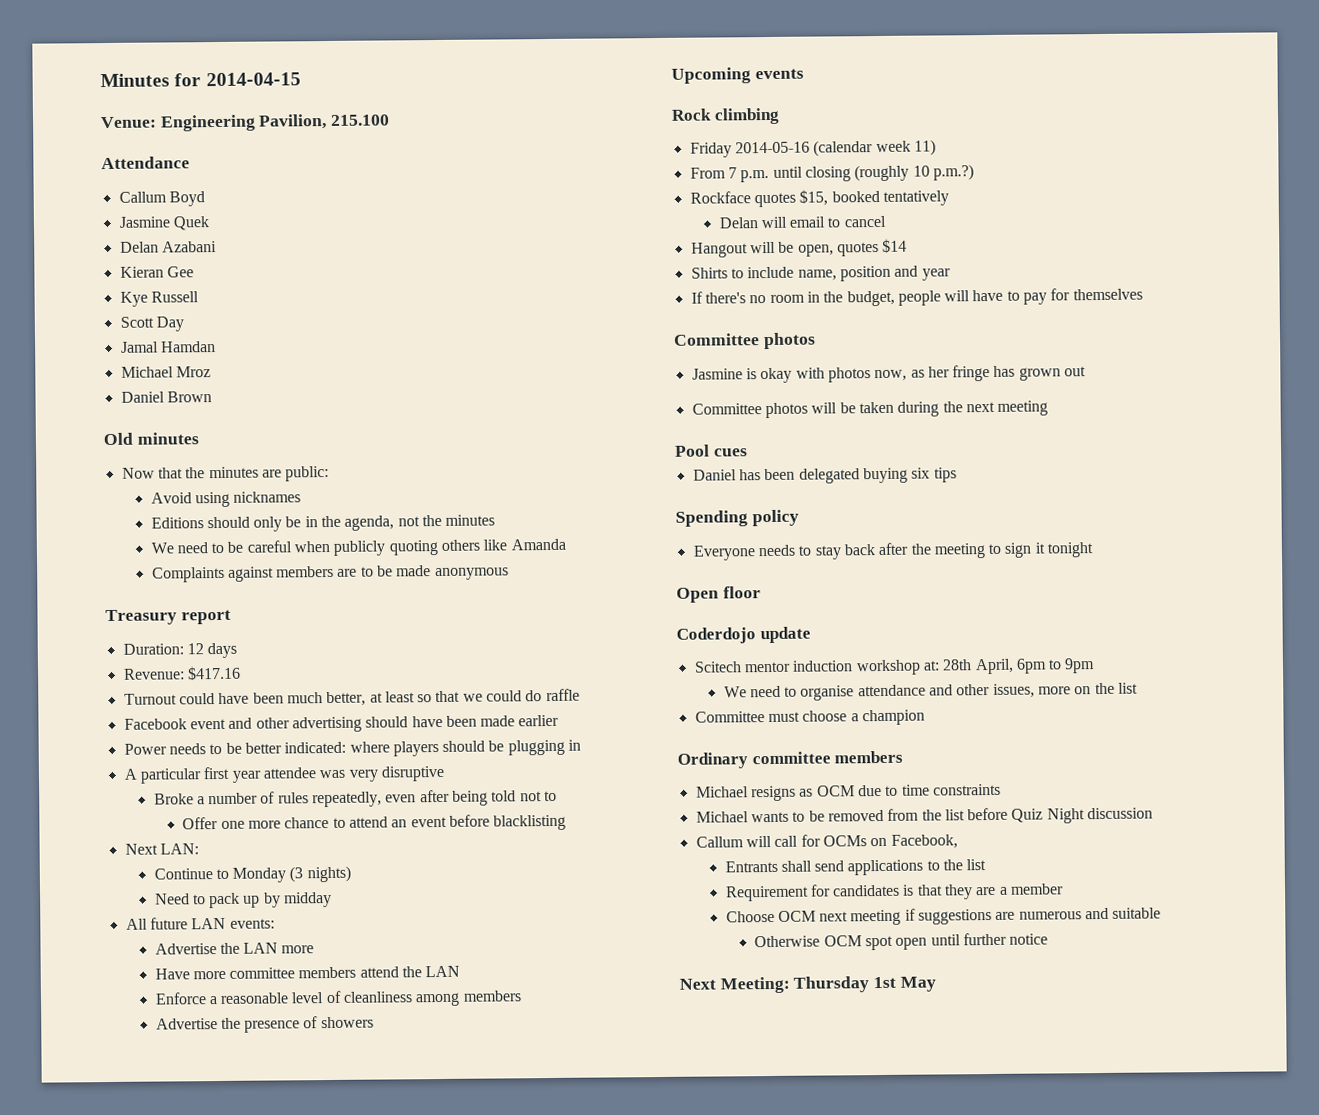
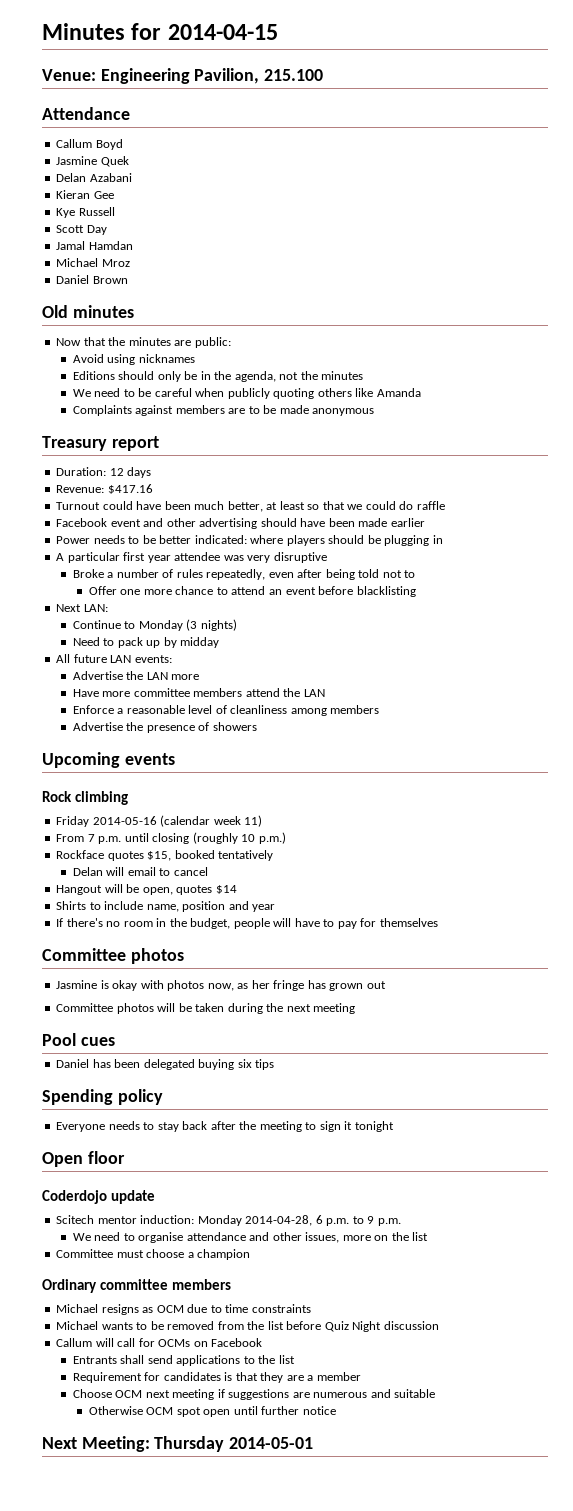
[932,164,974,181] p.m.?) -> [258,832,286,844] p.m.)
[792,658,1096,676] induction workshop at: 28th April, 6pm to 9pm -> [140,1215,401,1226] induction: Monday 2014-04-28, 6 p.m. to 9 p.m.
[890,834,958,849] Facebook, -> [211,1338,263,1347] Facebook
[873,976,936,992] 1st May -> [229,1437,314,1449] 2014-05-01

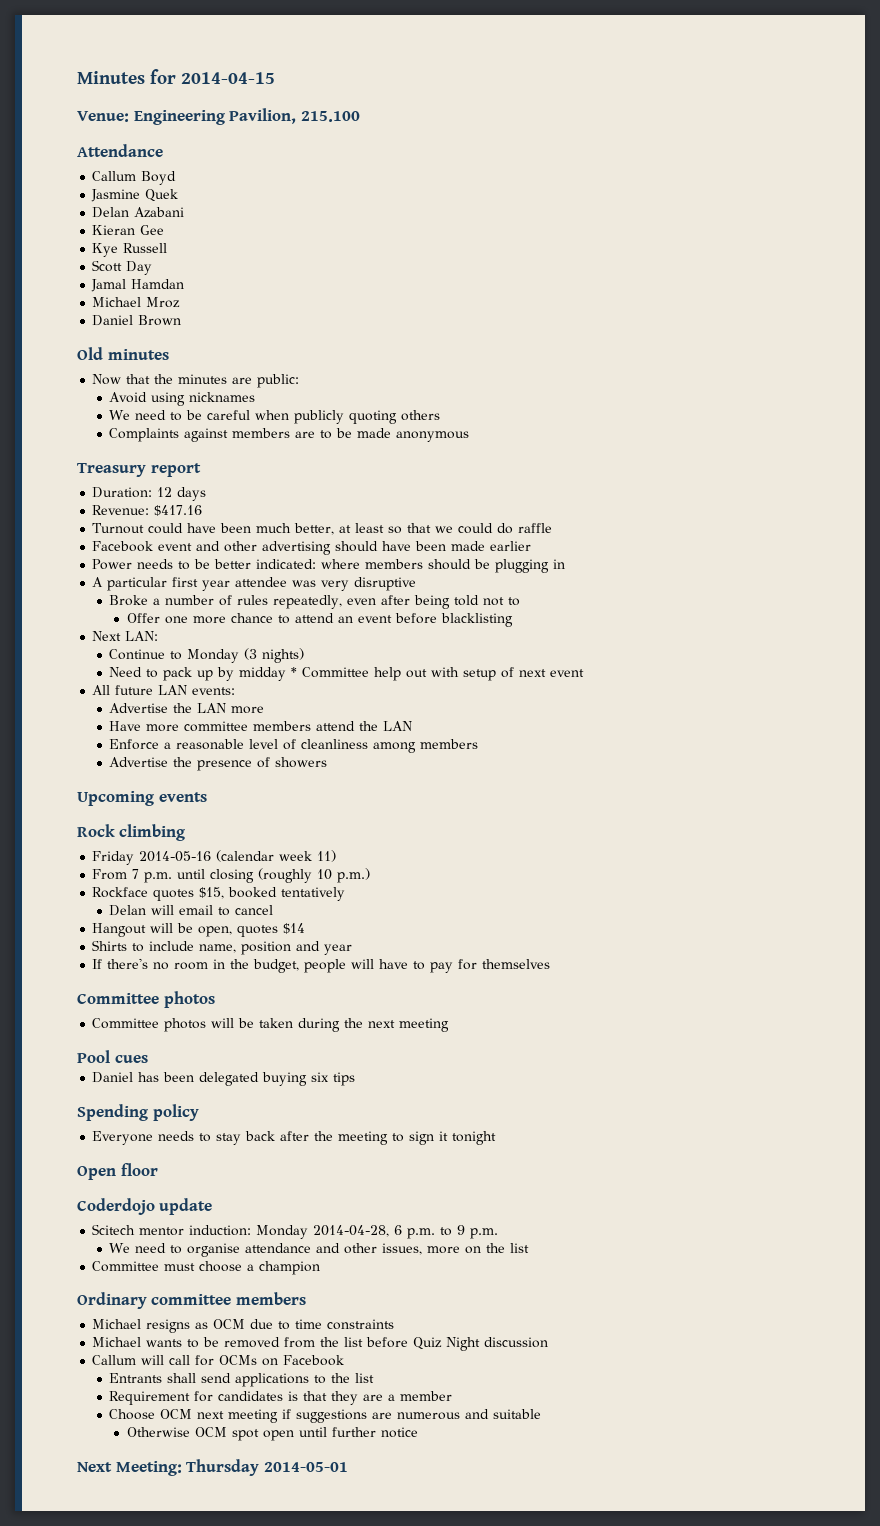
[72,371,364,382] // Editions should only be in the agenda, not the minutes -> (256, 397) none
[355,388,421,397] like Amanda -> (441, 415) none
[286,535,325,546] players -> [365,559,424,569] members
(220, 642) none -> [291,667,585,681] * Committee help out with setup of next event
[56,980,386,991] // Jasmine is okay with photos now, as her fringe has grown out -> (215, 999) none

